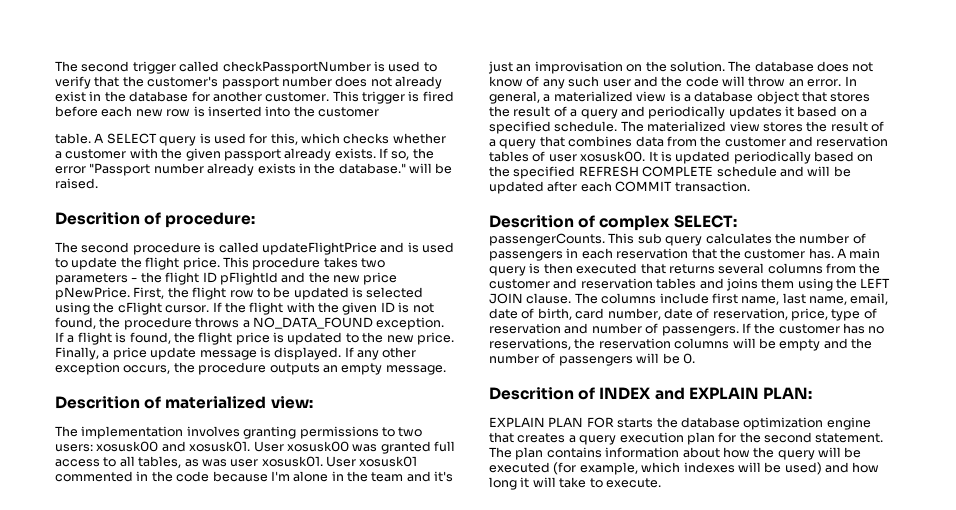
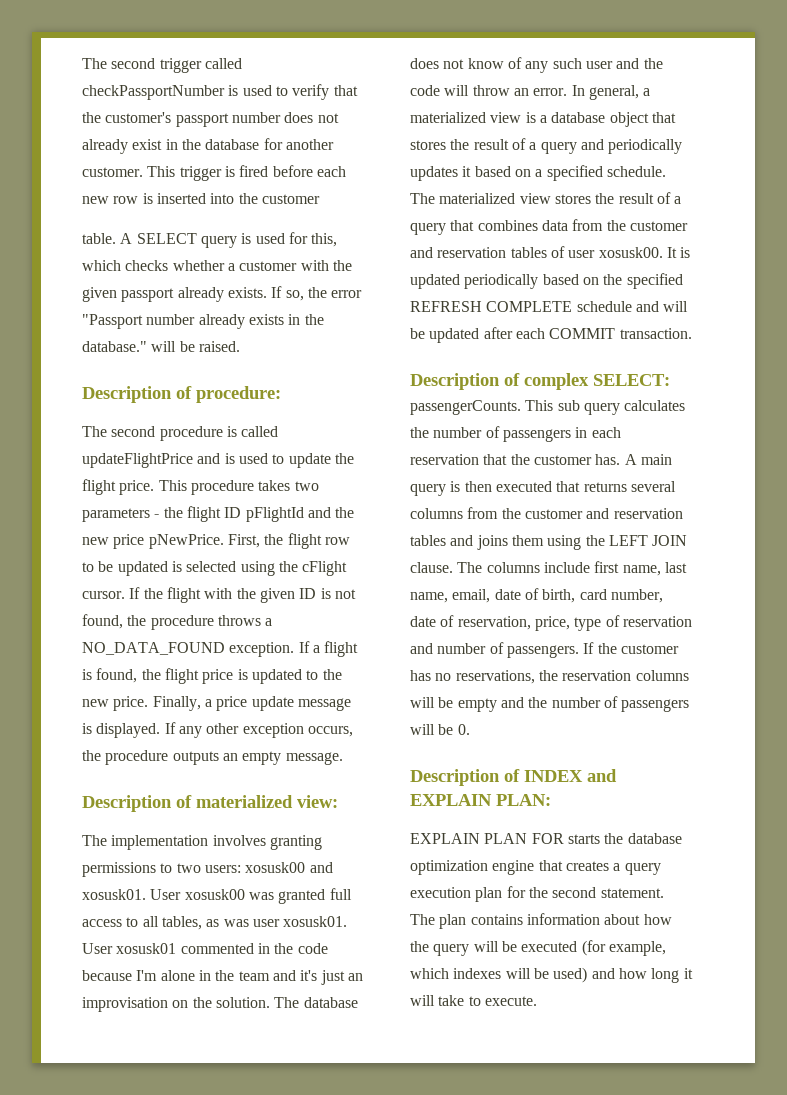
[55,212,140,225] Descrition -> [82,386,172,403] Description
[55,396,140,409] Descrition -> [82,795,172,812] Description
[489,215,574,228] Descrition -> [410,373,500,390] Description
[489,387,574,400] Descrition -> [410,769,500,786] Description

